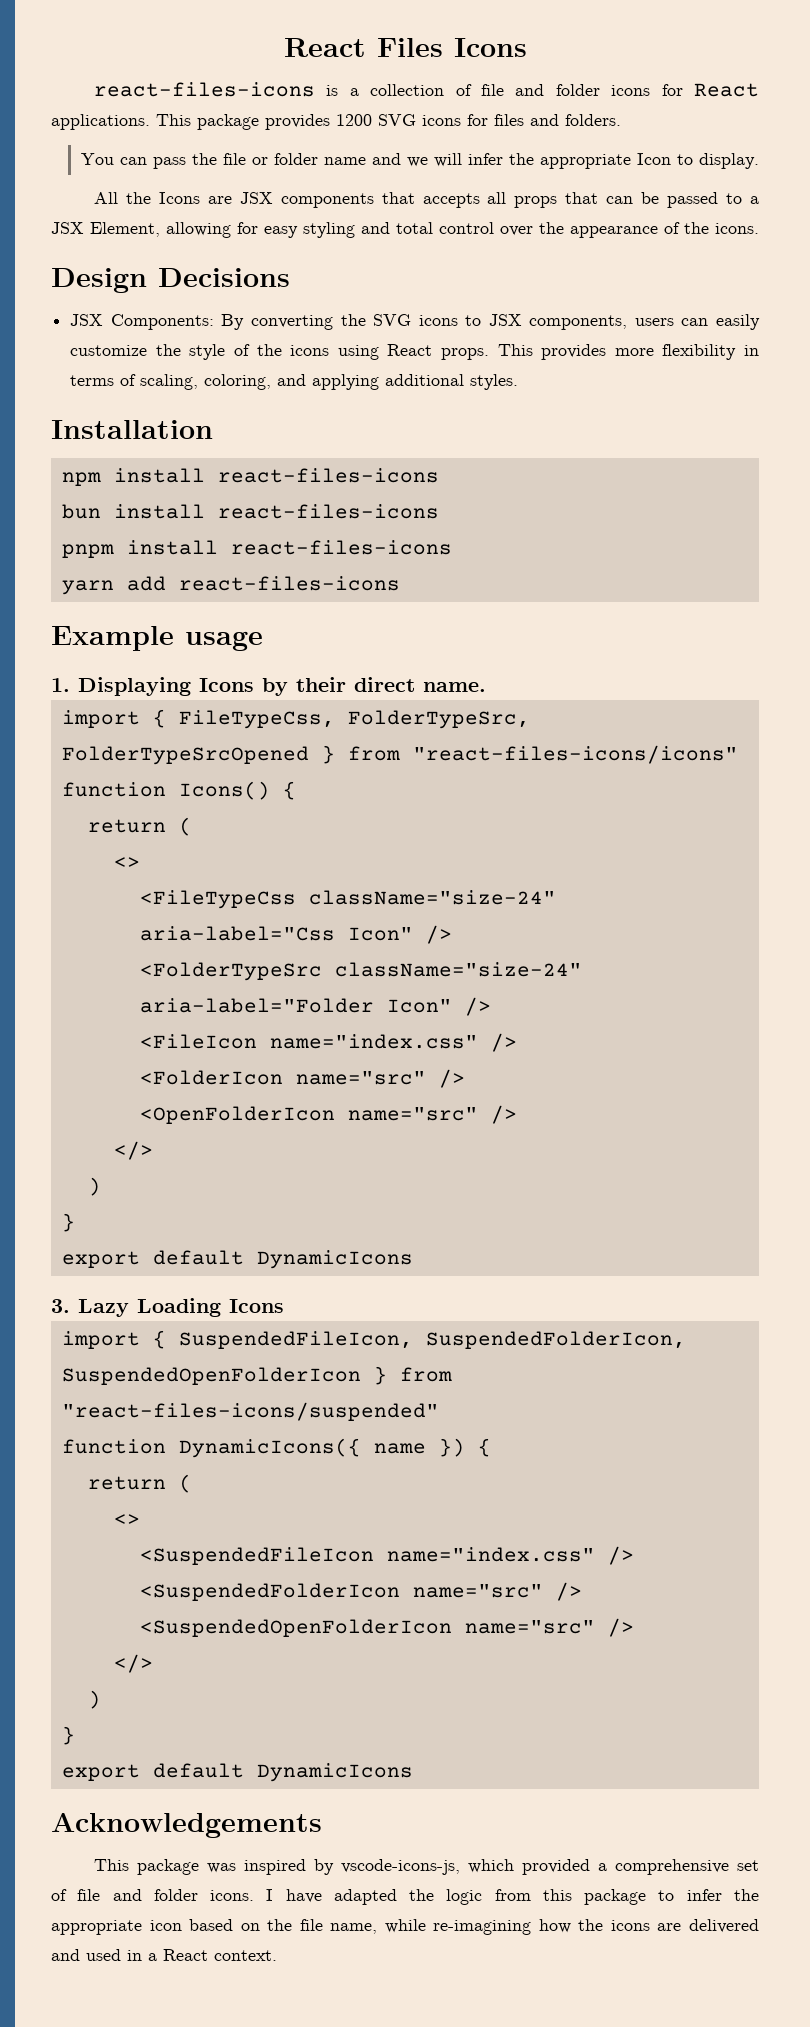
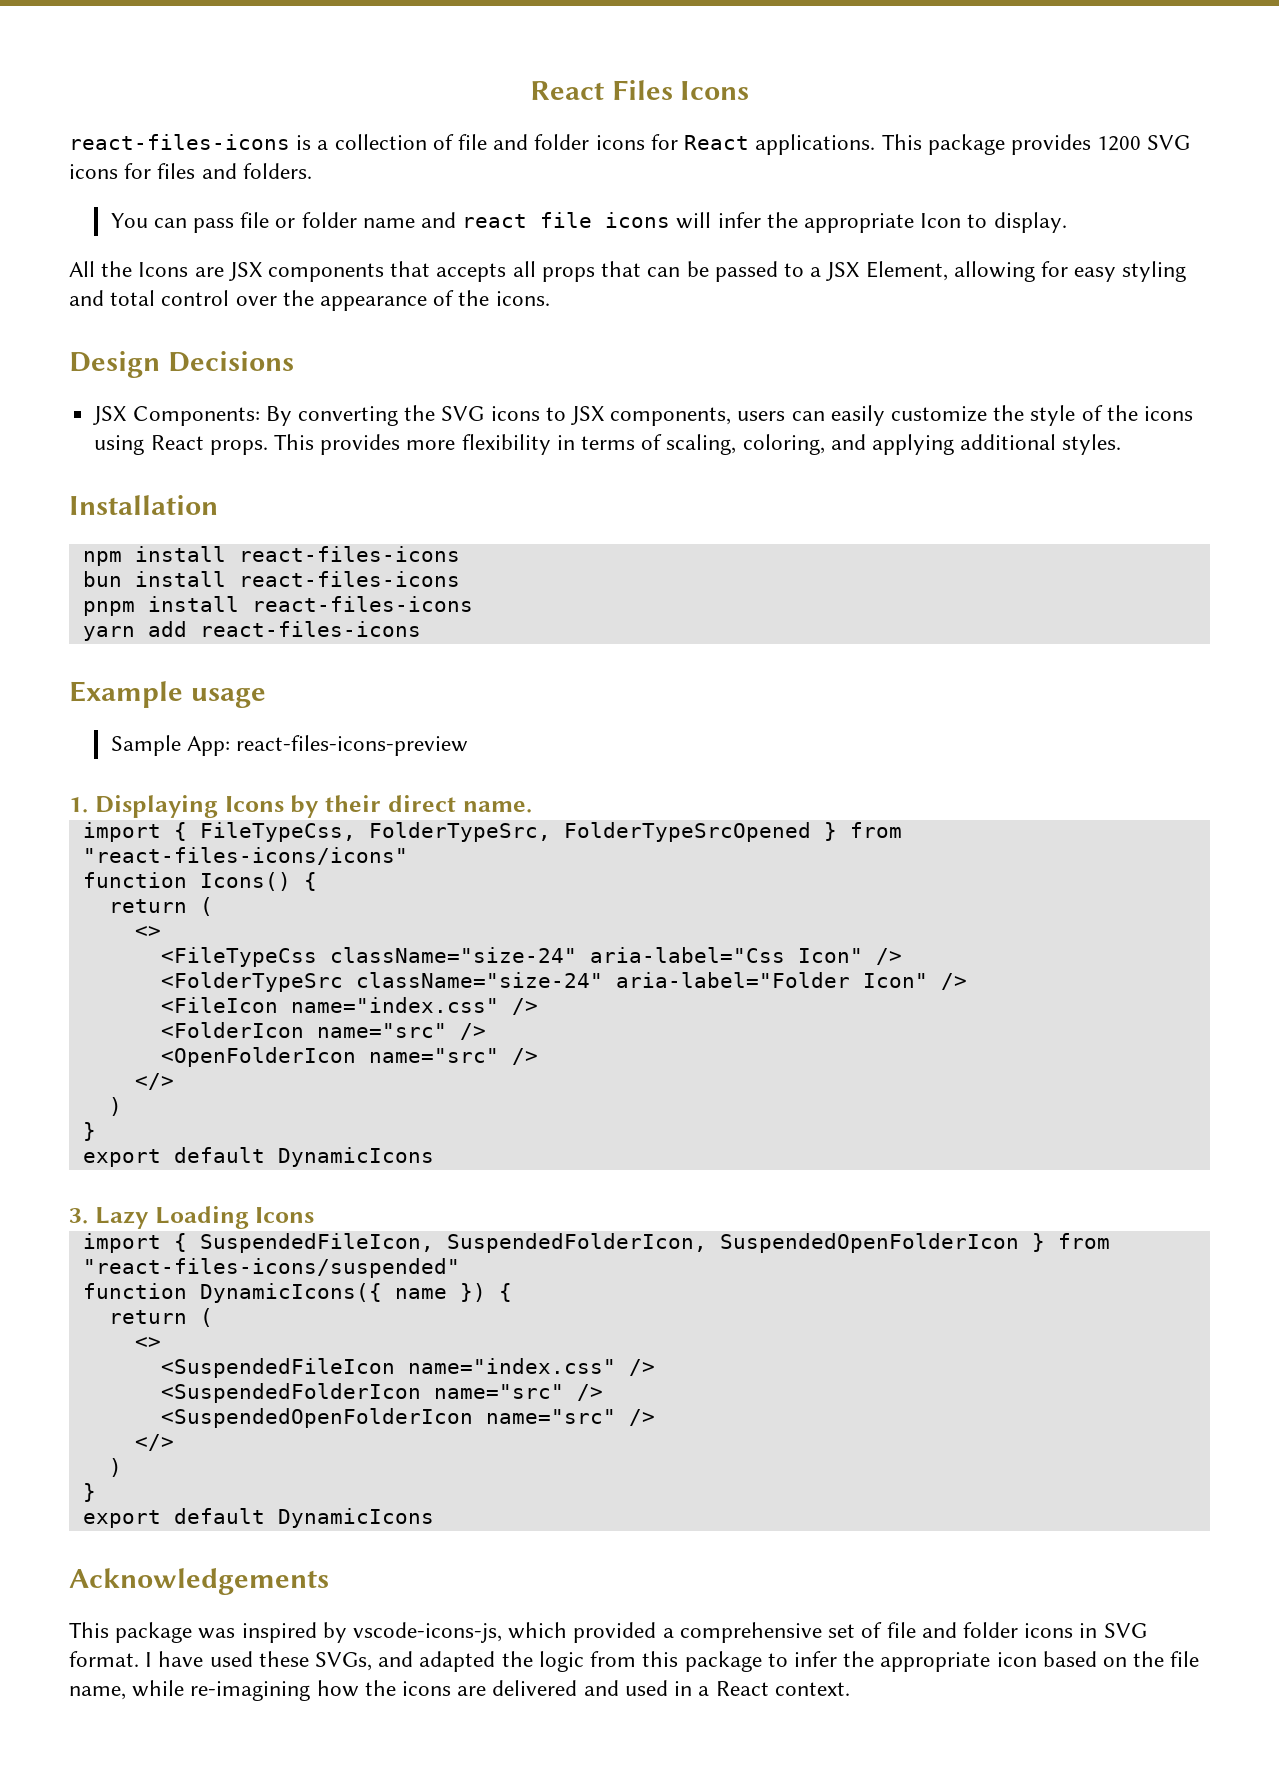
[191,153,217,165] the -> (234, 225) none
[406,157,428,167] we -> [462,212,671,228] react file icons
(263, 641) none -> [110,735,468,756] // Sample App: react-files-icons-preview
[210,1889,322,1903] icons. I have -> [1024,1623,1147,1638] [69,1651,414,1671] icons in SVG format. I have used these SVGs, and

